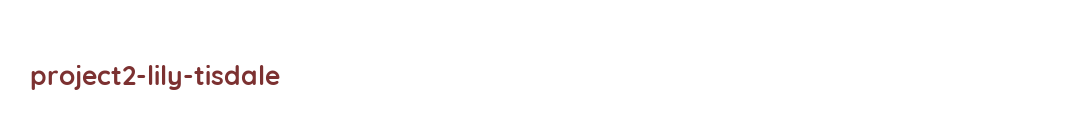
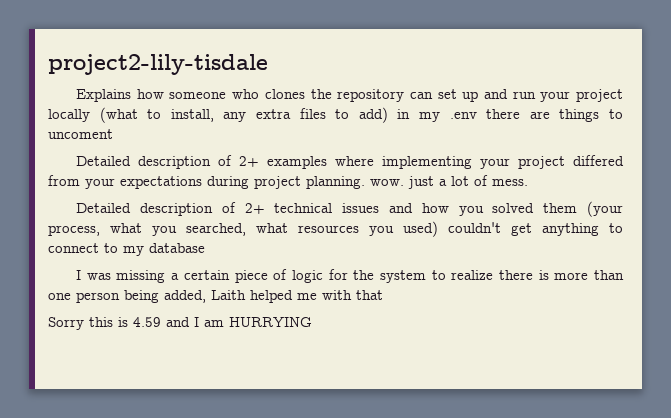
(280, 77) none -> [76,89,623,102] [48,107,624,123] [48,129,113,139] [76,155,624,169] [48,175,528,189] [76,201,624,217] [48,221,623,237] [48,243,205,256] [76,269,625,283] [48,290,383,303] [48,317,312,330] // Explains how someone who clones the repository can set up and run your project locally (what to install, any extra files to add) in my .env there are things to uncoment // Detailed description of 2+ examples where implementing your project differed from your expectations during project planning. wow. just a lot of mess. // Detailed description of 2+ technical issues and how you solved them (your process, what you searched, what resources you used) couldn't get anything to connect to my database // I was missing a certain piece of logic for the system to realize there is more than one person being added, Laith helped me with that // Sorry this is 4.59 and I am HURRYING

